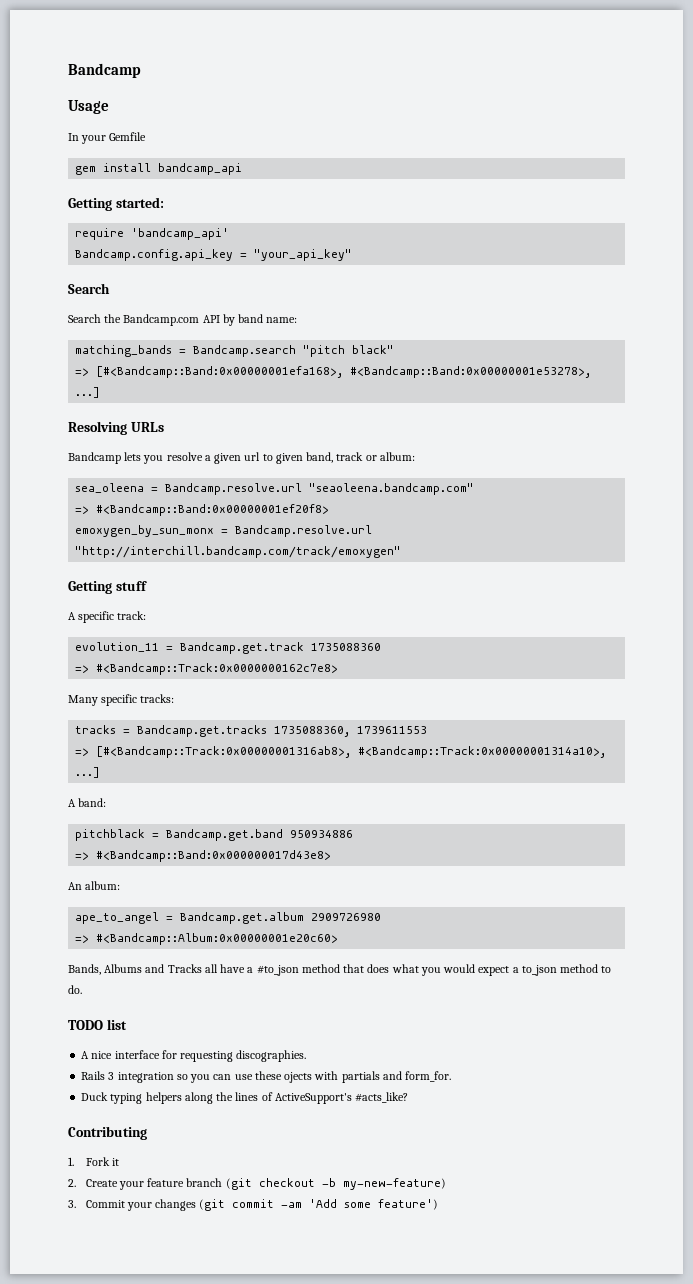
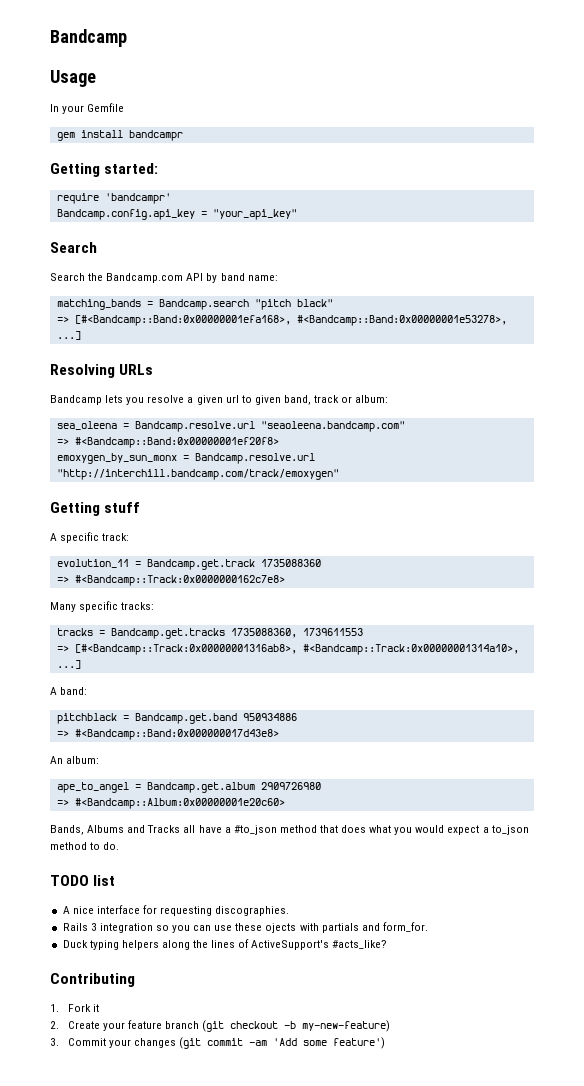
[158,163,243,175] bandcamp_api -> [128,130,183,141] bandcampr
[131,228,230,240] 'bandcamp_api' -> [104,193,171,204] 'bandcampr'

